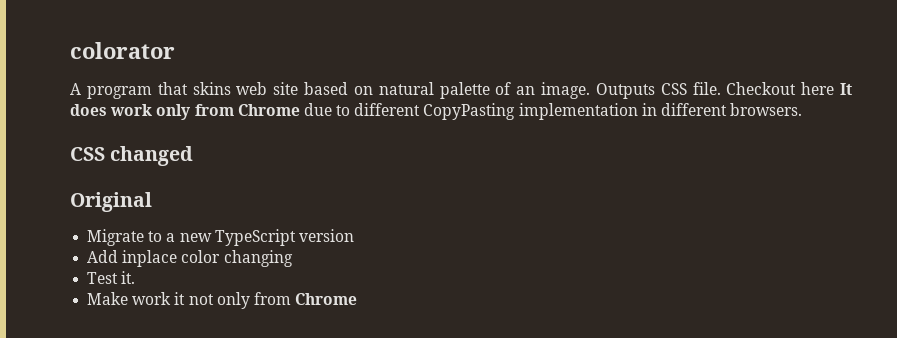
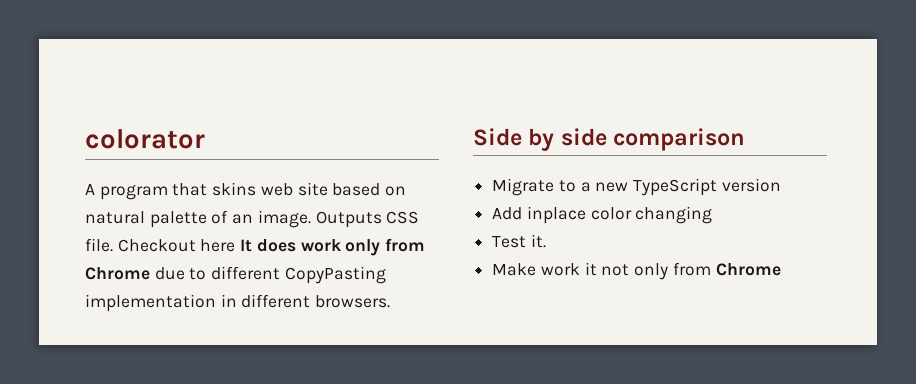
[70,146,194,166] [70,192,152,212] CSS changed // Original -> [473,128,746,151] Side by side comparison

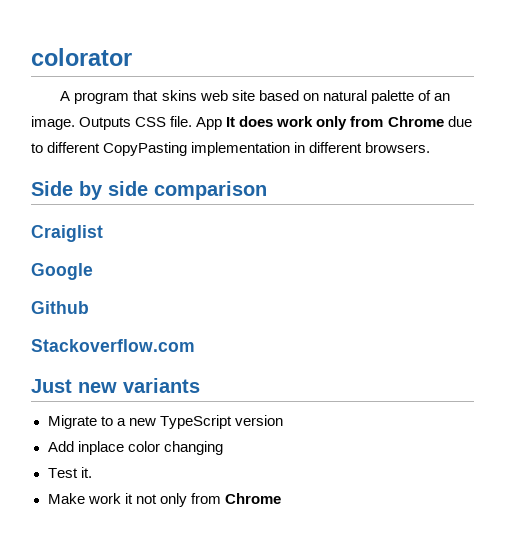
[117,239,236,252] Checkout here -> [196,117,223,130] App
(746, 139) none -> [31,225,103,242] [31,263,93,280] [31,301,89,314] [31,339,195,352] [31,378,200,393] // Craiglist // Google // Github // Stackoverflow.com // Just new variants

